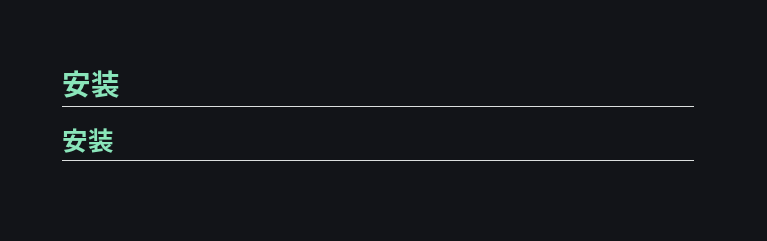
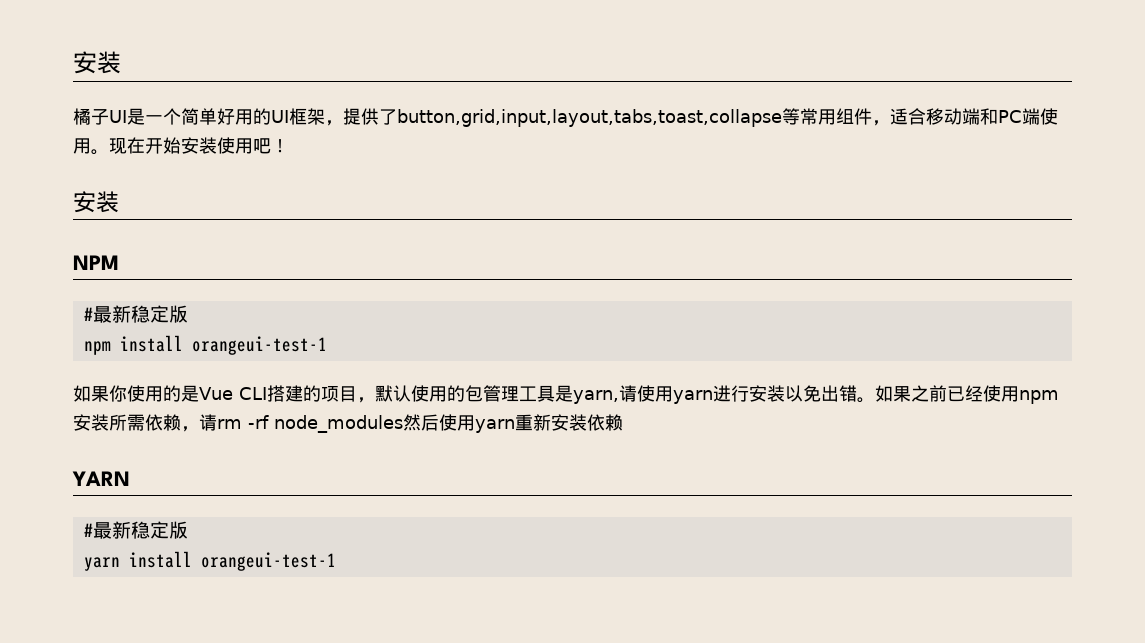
[62,70,120,98] [62,128,114,153] 安装 // 安装 -> [73,51,121,74] [73,108,1058,127] [73,137,289,155] [73,191,119,213] [73,255,119,270] [83,305,188,323] [83,335,327,355] [73,385,1059,404] [73,414,623,433] [72,471,130,486] [83,521,188,539] [83,551,336,571] 安装 // 橘子UI是一个简单好用的UI框架，提供了button,grid,input,layout,tabs,toast,collapse等常用组件，适合移动端和PC端使用。现在开始安装使用吧！ // 安装 // NPM // #最新稳定版 // npm install orangeui-test-1 // 如果你使用的是Vue CLI搭建的项目，默认使用的包管理工具是yarn,请使用yarn进行安装以免出错。如果之前已经使用npm安装所需依赖，请rm -rf node_modules然后使用yarn重新安装依赖 // YARN // #最新稳定版 // yarn install orangeui-test-1

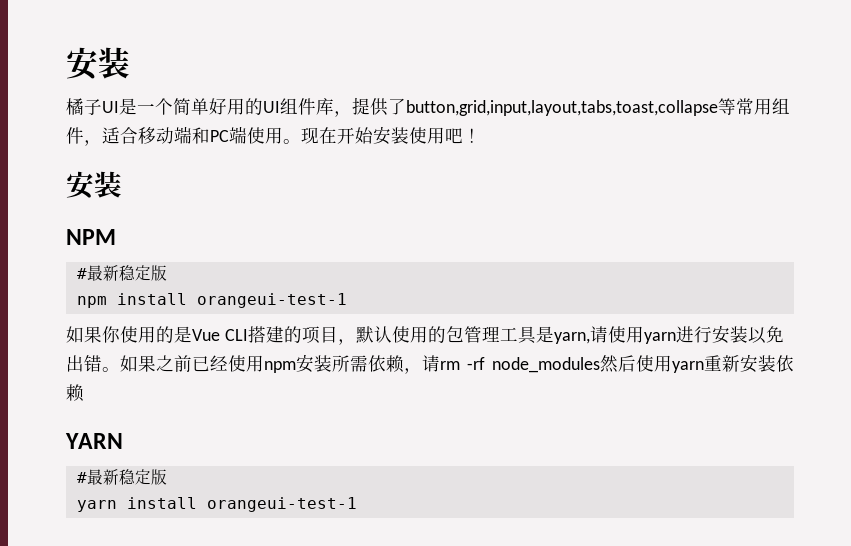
[289,108,325,125] 框架 -> [280,98,334,115] 组件库

